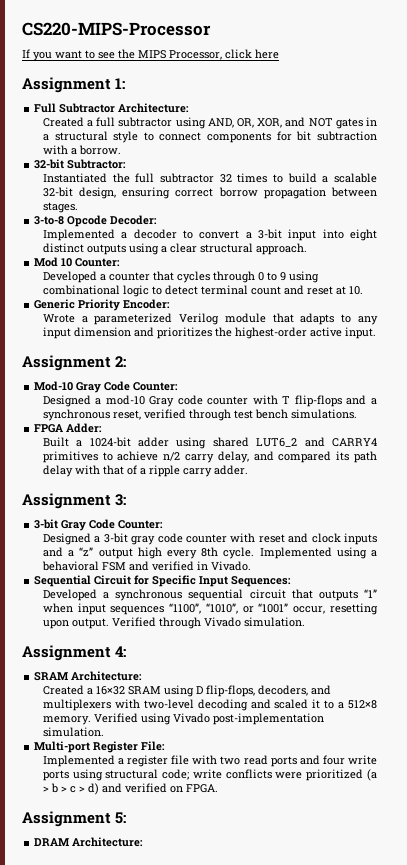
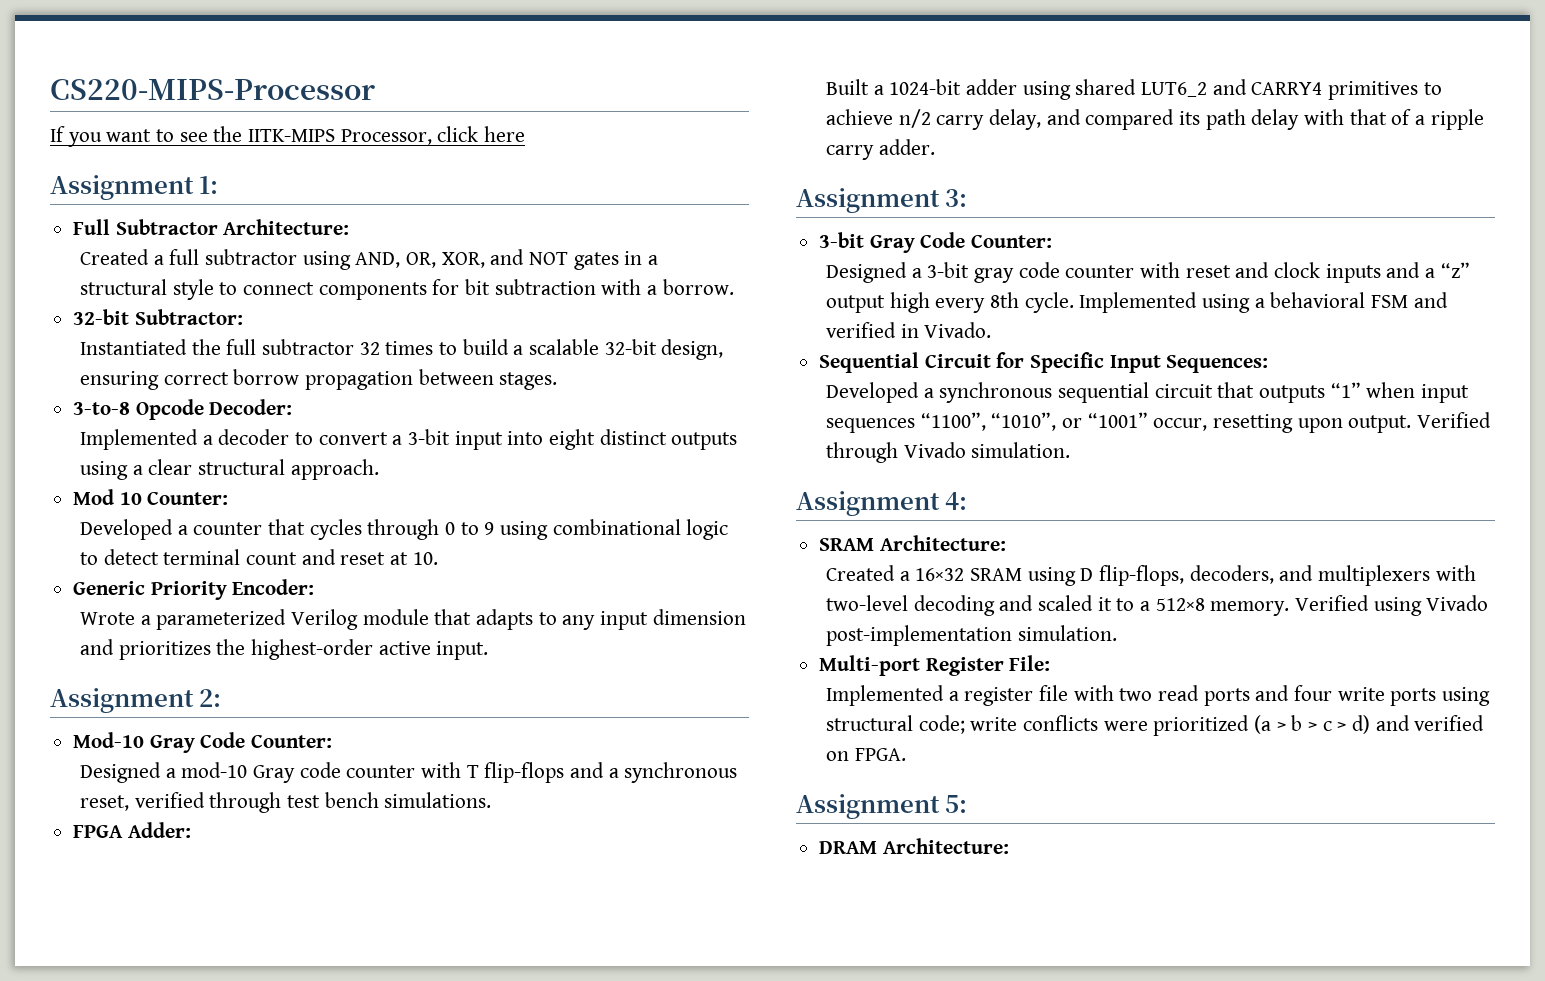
[138,50,166,59] MIPS -> [248,129,336,142] IITK-MIPS

